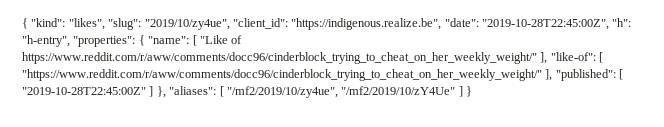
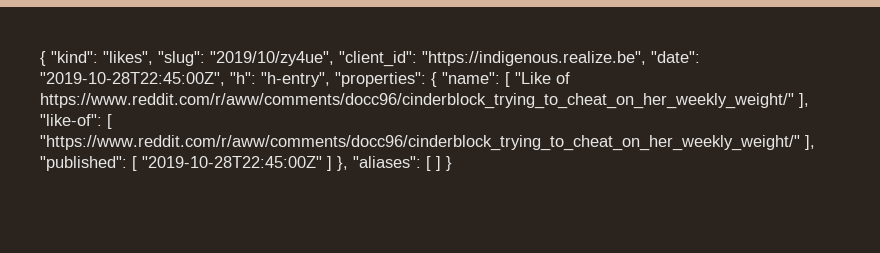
[226,86,456,98] "/mf2/2019/10/zy4ue", "/mf2/2019/10/zY4Ue" -> (431, 163) none

